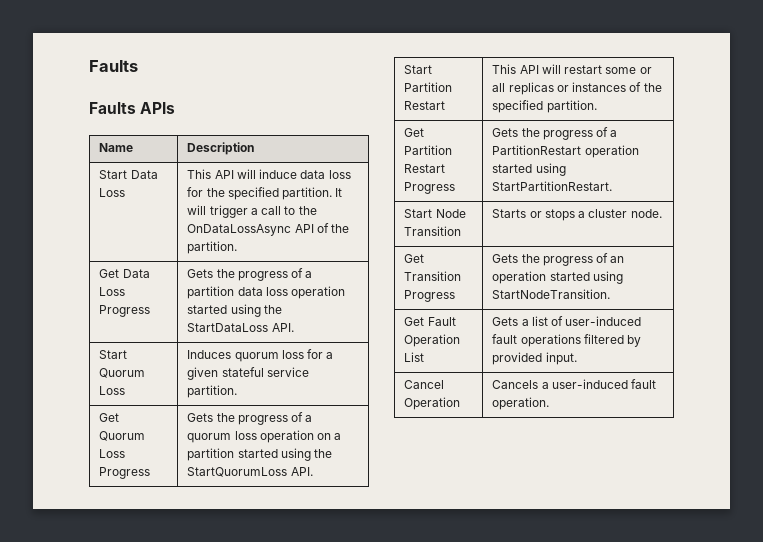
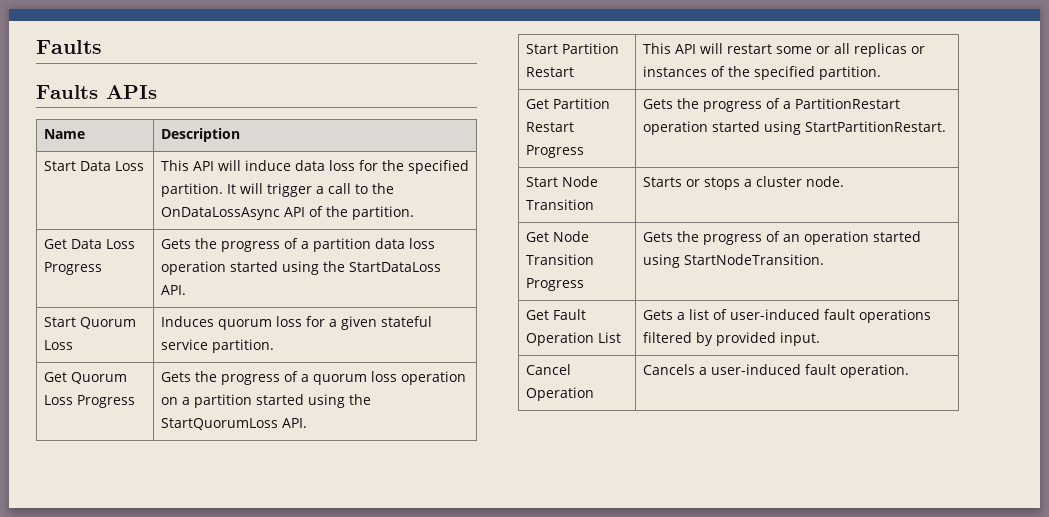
(425, 258) none -> [552,231,589,242] Node

